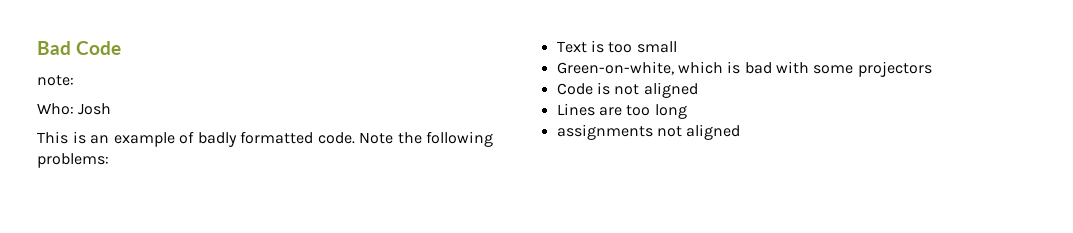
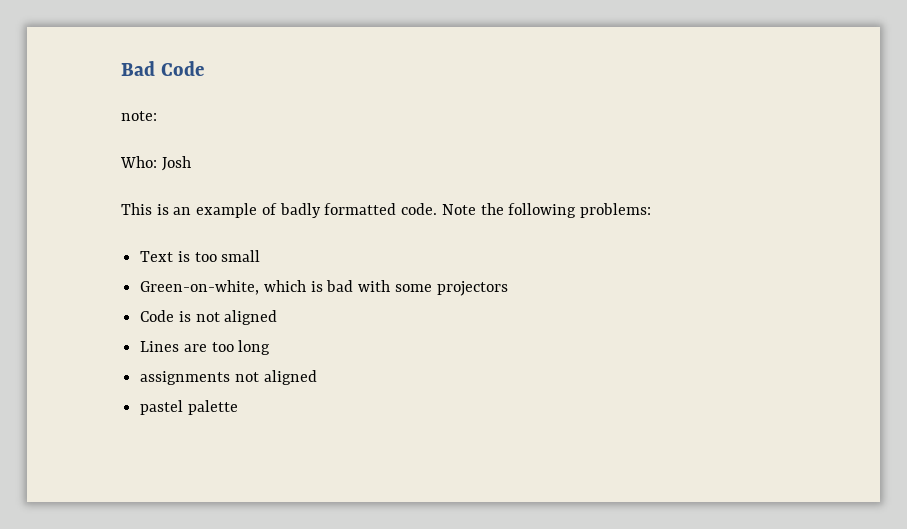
(741, 132) none -> [140,400,238,415] // pastel palette

